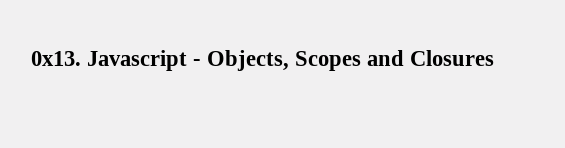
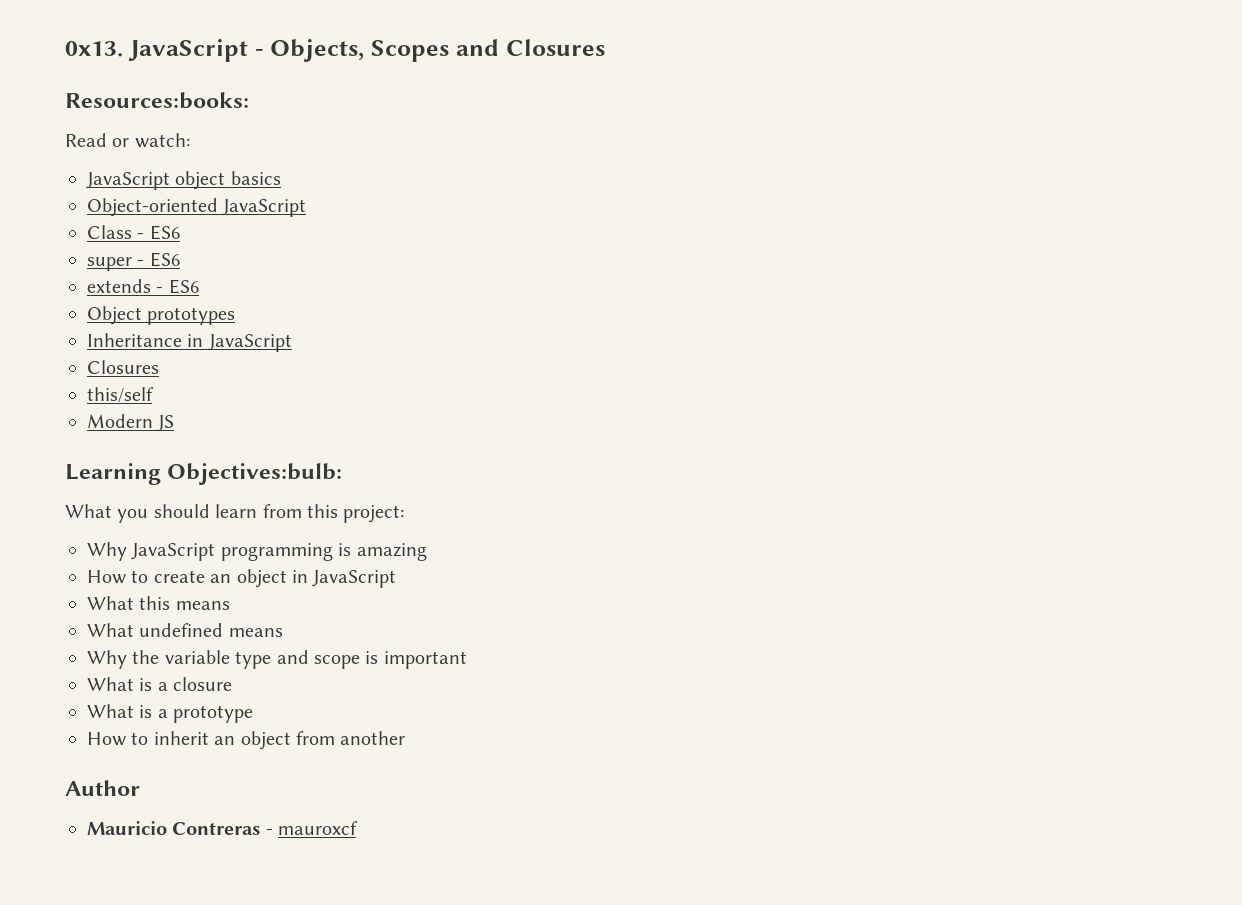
[87,50,188,71] Javascript -> [127,39,248,62] JavaScript
(495, 58) none -> [65,92,249,109] [65,133,190,148] [86,171,281,190] [87,198,307,217] [87,225,180,240] [87,252,180,271] [87,279,199,294] [87,306,236,325] [87,333,292,352] [87,360,159,374] [87,387,154,403] [87,414,175,432] [65,463,343,485] [65,504,405,523] [87,542,427,561] [87,569,397,588] [87,596,230,610] [87,623,283,637] [87,650,467,669] [87,677,233,691] [87,704,254,723] [87,731,406,750] [65,780,140,796] [87,821,359,835] // Resources:books: // Read or watch: // JavaScript object basics // Object-oriented JavaScript // Class - ES6 // super - ES6 // extends - ES6 // Object prototypes // Inheritance in JavaScript // Closures // this/self // Modern JS // Learning Objectives:bulb: // What you should learn from this project: // Why JavaScript programming is amazing // How to create an object in JavaScript // What this means // What undefined means // Why the variable type and scope is important // What is a closure // What is a prototype // How to inherit an object from another // Author // Mauricio Contreras - mauroxcf

